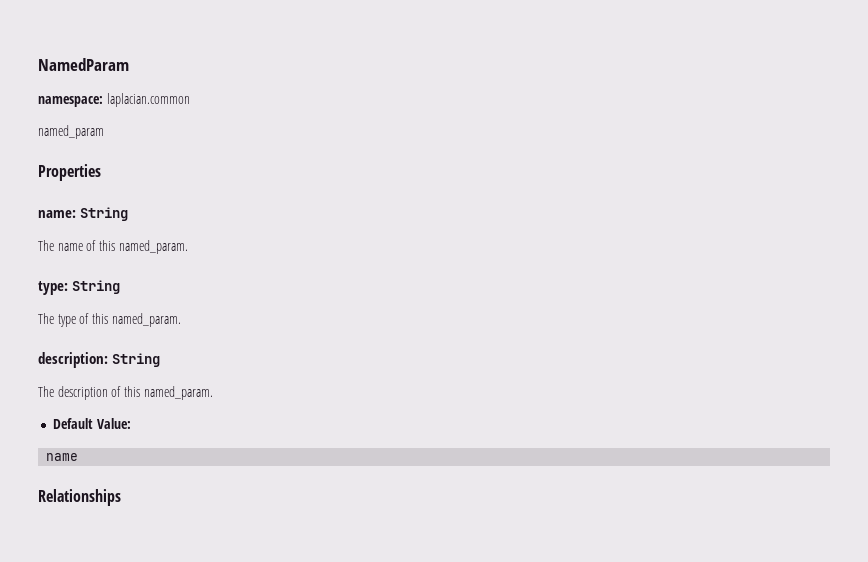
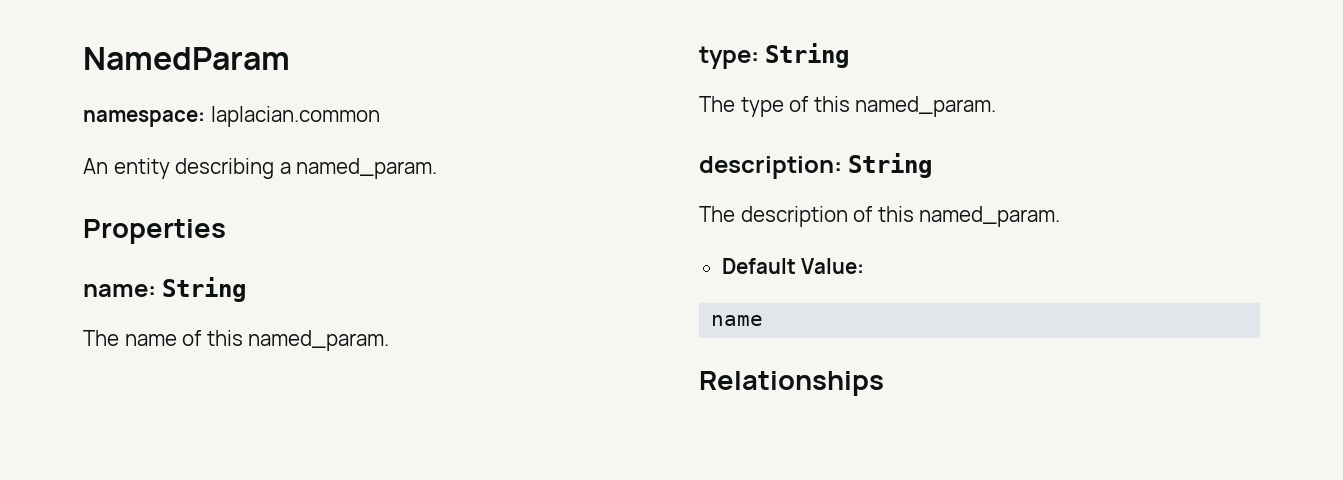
[38,125,104,139] named_param -> [83,158,438,179] An entity describing a named_param.

